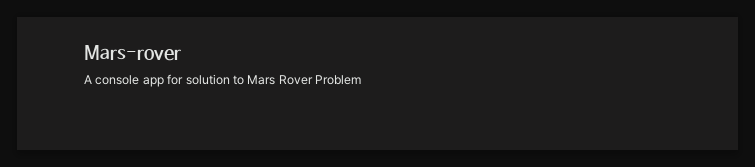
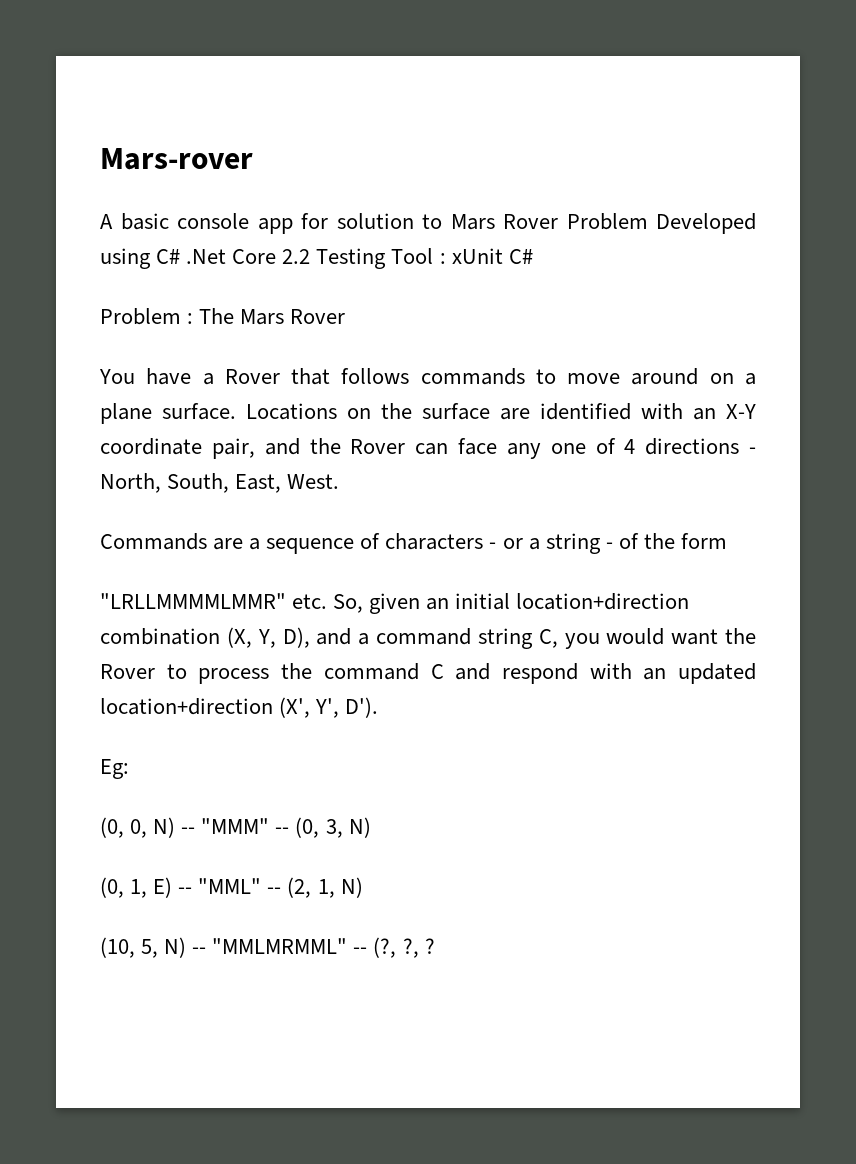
(92, 79) none -> [120,213,169,230] basic
(361, 80) none -> [656,213,756,234] [100,248,533,269] [100,308,346,325] [99,368,756,385] [100,403,756,424] [100,438,757,459] [100,473,340,493] [100,533,727,554] [100,593,690,614] [100,627,756,649] [100,663,756,684] [100,697,379,718] [100,759,129,779] [100,817,371,838] [100,877,363,898] [100,937,435,958] Developed using C# .Net Core 2.2 Testing Tool : xUnit C# // Problem : The Mars Rover // You have a Rover that follows commands to move around on a plane surface. Locations on the surface are identified with an X-Y coordinate pair, and the Rover can face any one of 4 directions - North, South, East, West. // Commands are a sequence of characters - or a string - of the form // "LRLLMMMMLMMR" etc. So, given an initial location+direction combination (X, Y, D), and a command string C, you would want the Rover to process the command C and respond with an updated location+direction (X', Y', D'). // Eg: // (0, 0, N) -- "MMM" -- (0, 3, N) // (0, 1, E) -- "MML" -- (2, 1, N) // (10, 5, N) -- "MMLMRMML" -- (?, ?, ?

